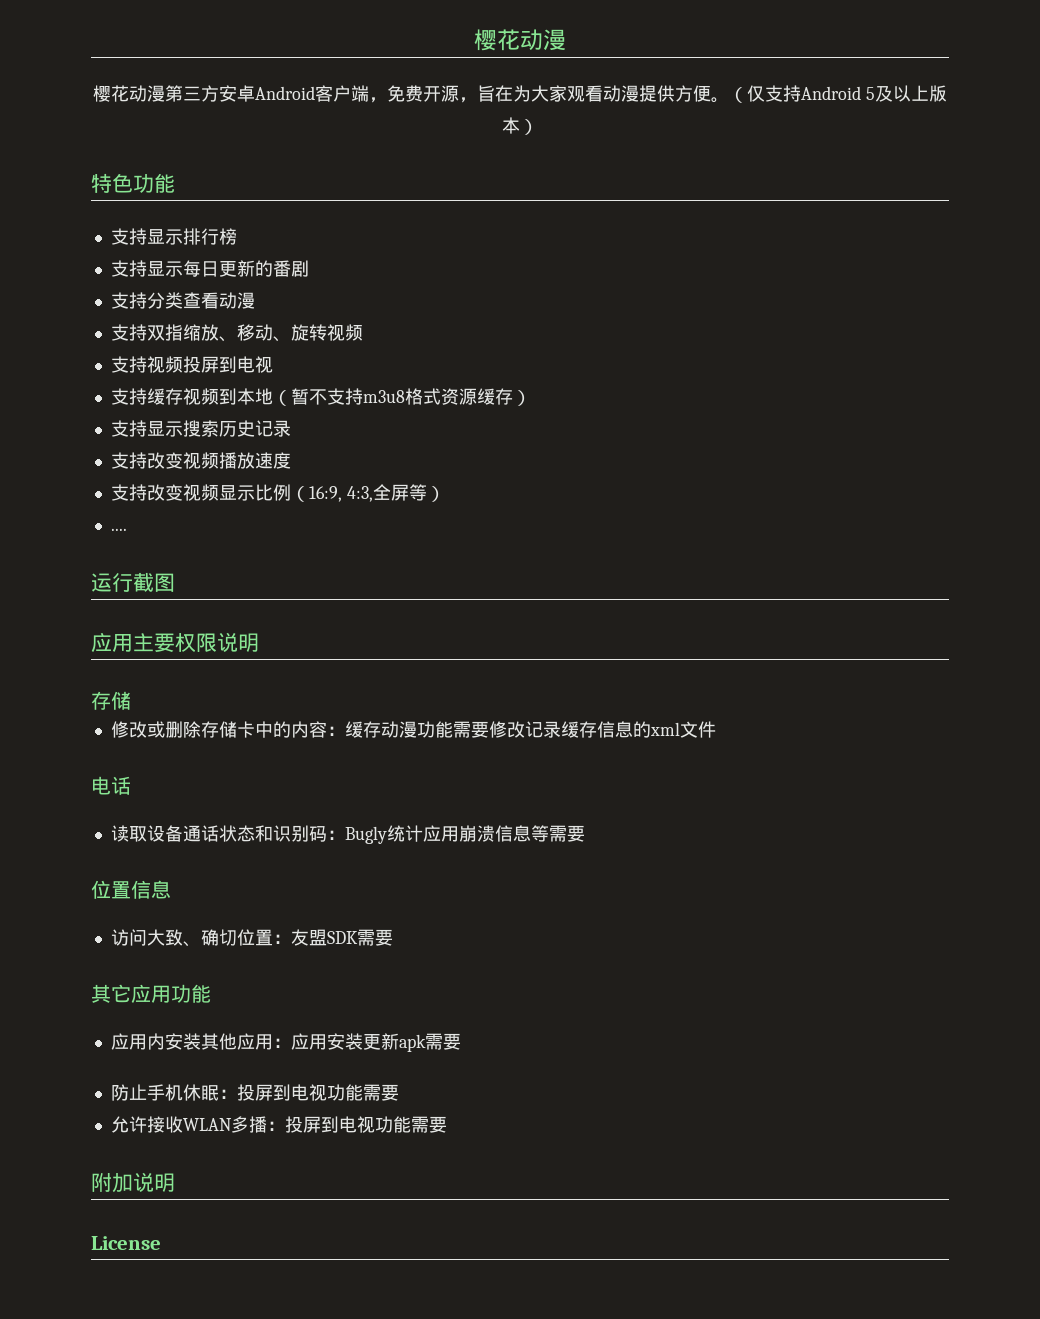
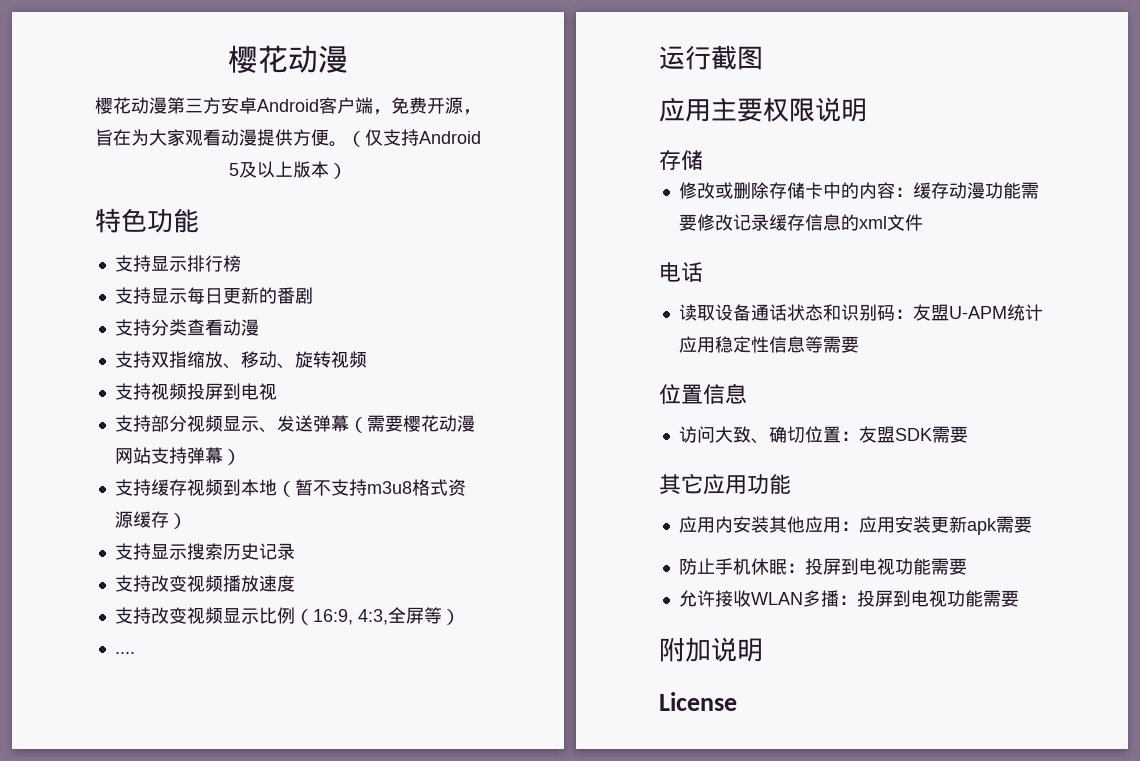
(273, 364) none -> [114,415,475,433] [114,447,241,465] // 支持部分视频显示、发送弹幕（需要樱花动漫网站支持弹幕）
[344,826,387,844] Bugly -> [912,304,1007,321] 友盟U-APM
[458,825,495,842] 崩溃 -> [714,336,769,353] 稳定性

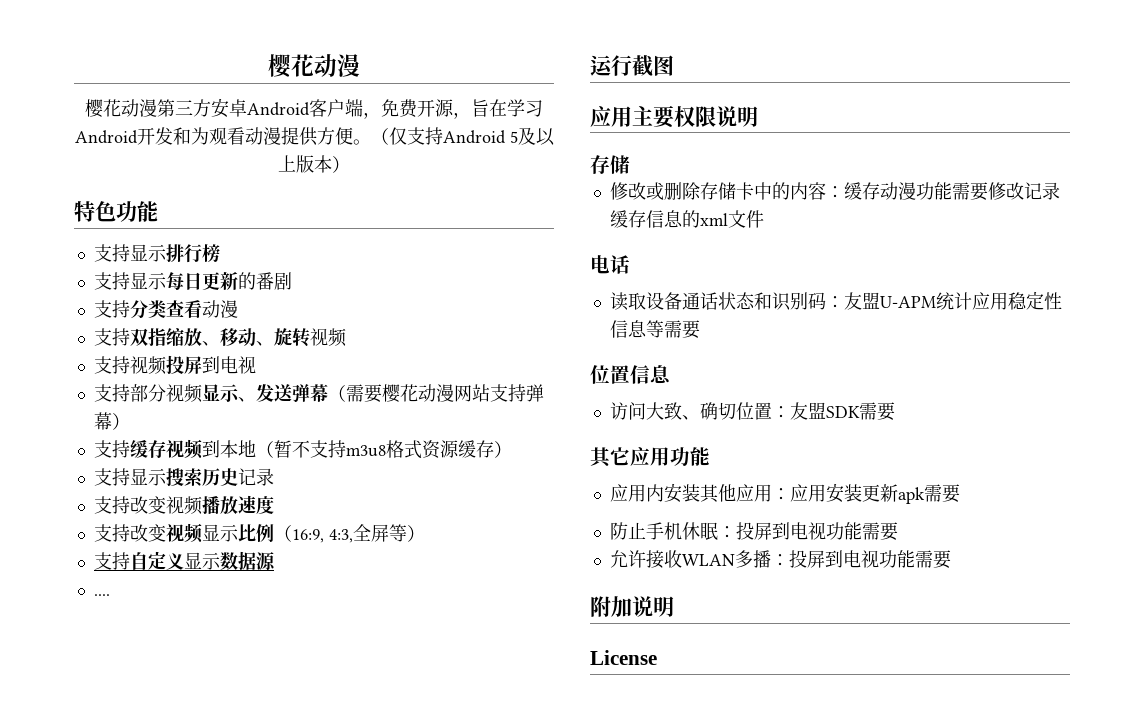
[131,129,185,146] 为大家 -> [507,99,543,117] [74,127,209,145] 学习Android开发和为
(460, 617) none -> [93,551,276,570] // 支持自定义显示数据源

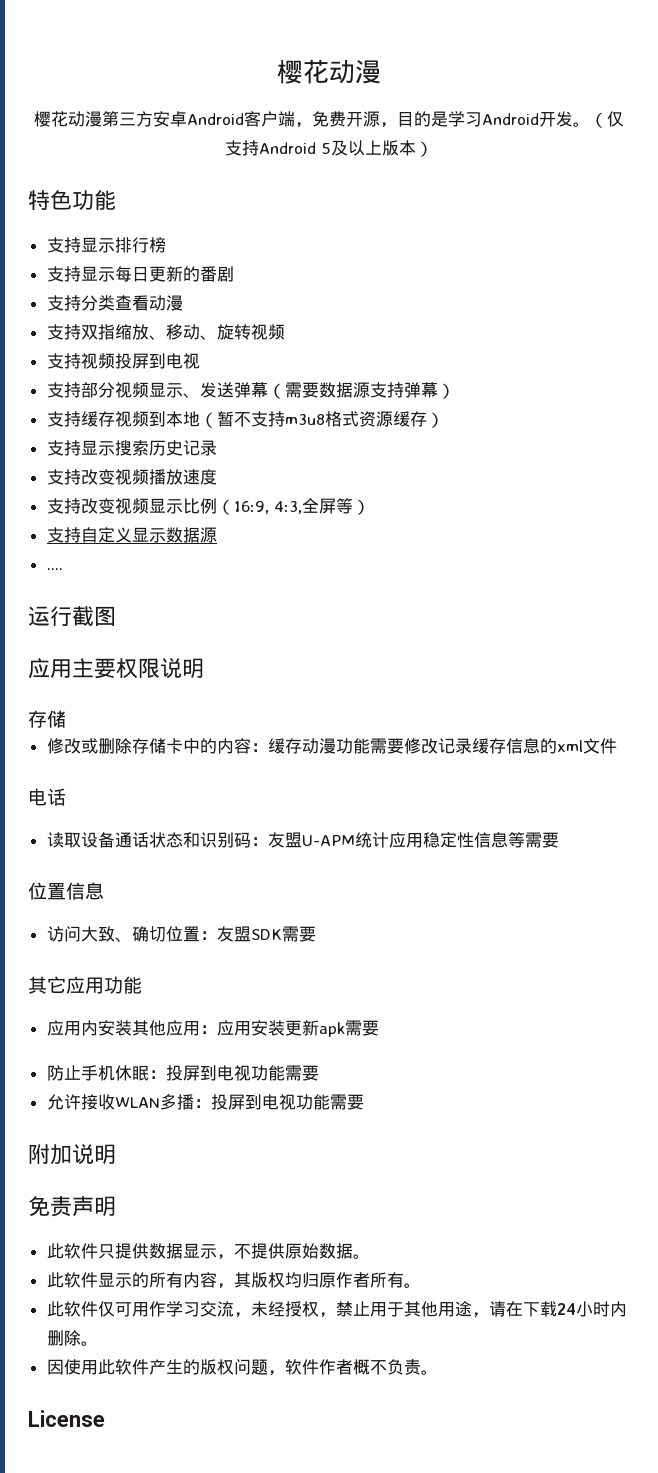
[471,99,507,117] 旨在 -> [397,111,448,127] 目的是
[172,127,353,146] 和为观看动漫提供方便 -> (573, 119) none
[381,384,490,403] 樱花动漫网站 -> [318,382,370,398] 数据源
(674, 606) none -> [28,1196,116,1217] [46,1243,370,1260] [46,1272,421,1289] [46,1301,627,1318] [46,1330,98,1346] [46,1359,438,1376] // 免责声明 // 此软件只提供数据显示，不提供原始数据。 // 此软件显示的所有内容，其版权均归原作者所有。 // 此软件仅可用作学习交流，未经授权，禁止用于其他用途，请在下载24小时内删除。 // 因使用此软件产生的版权问题，软件作者概不负责。

